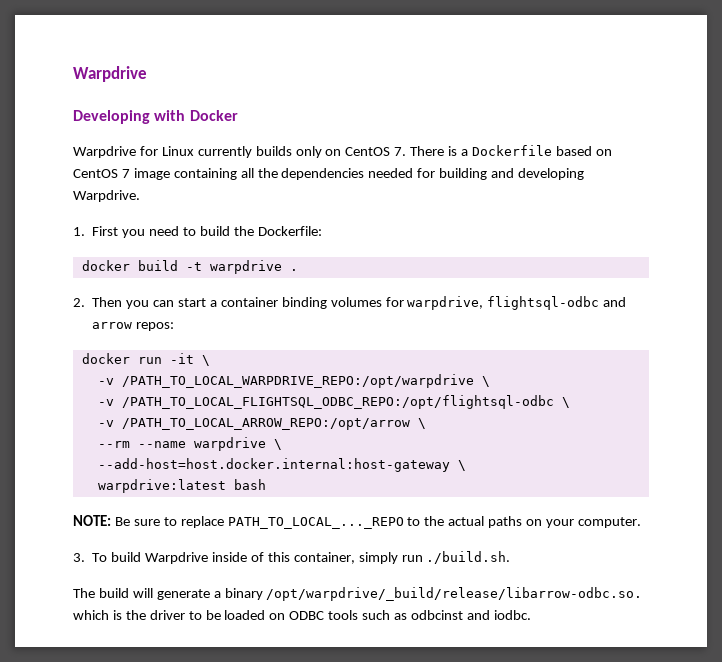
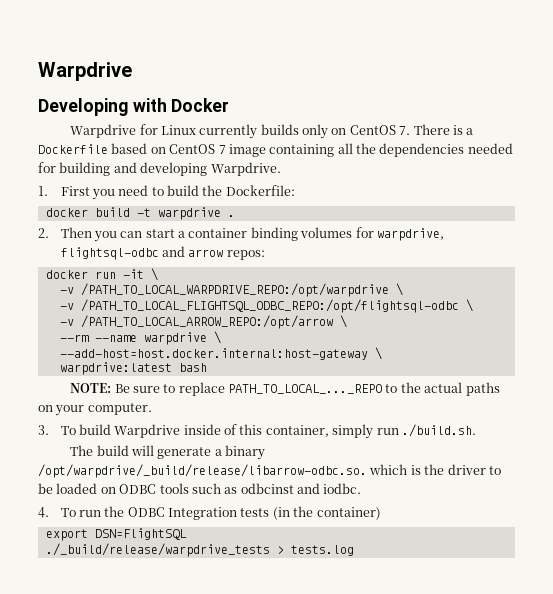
(531, 615) none -> [38,506,381,520] [45,528,187,541] [45,543,354,557] // 4. To run the ODBC Integration tests (in the container) // export DSN=FlightSQL // ./_build/release/warpdrive_tests > tests.log

